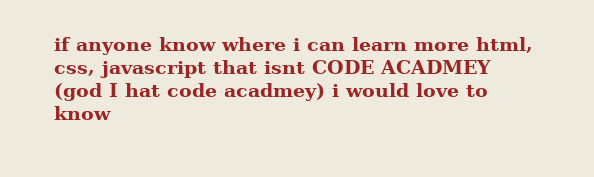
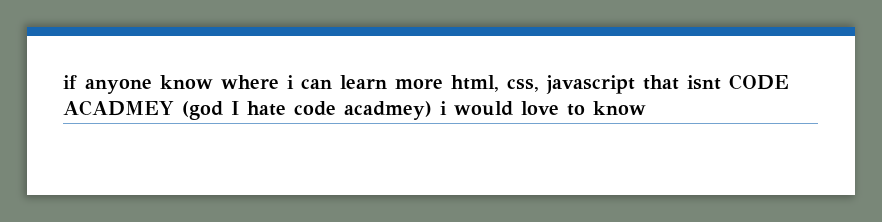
[125,83,160,97] hat -> [247,101,286,116] hate

